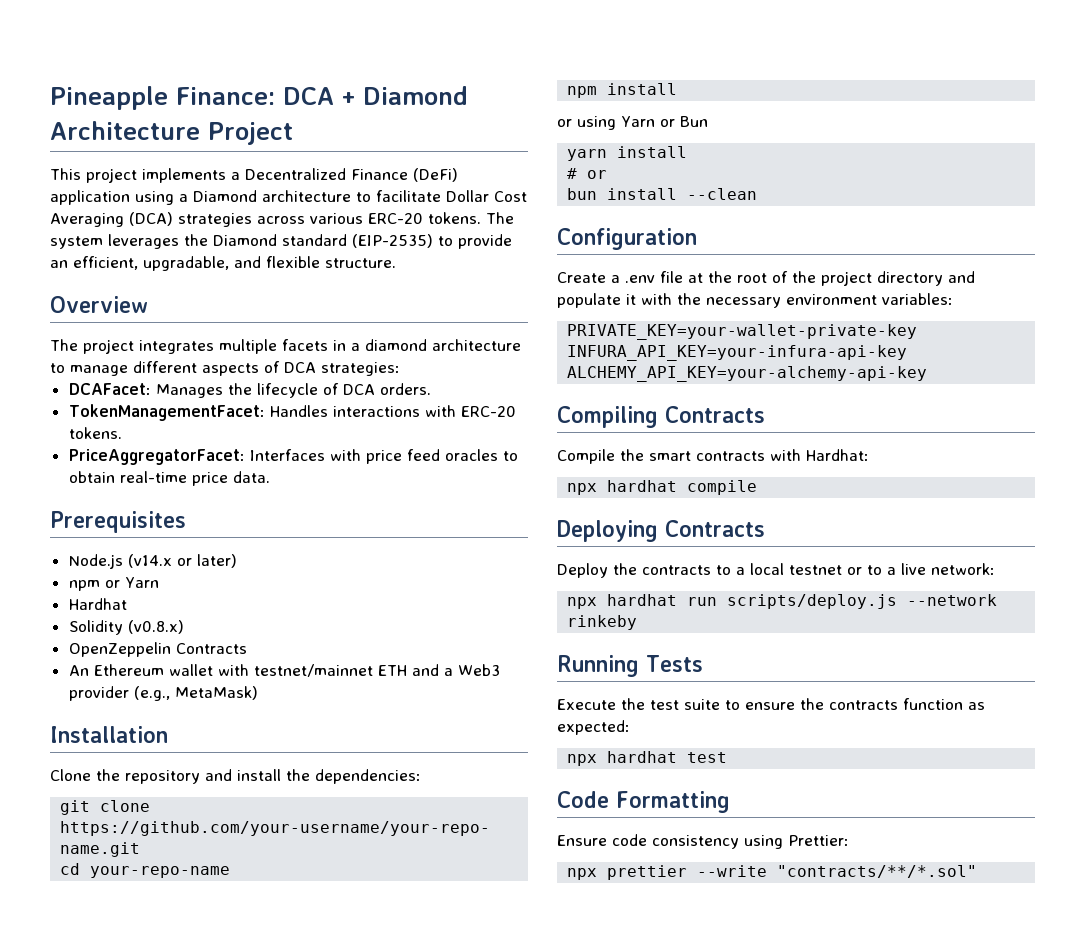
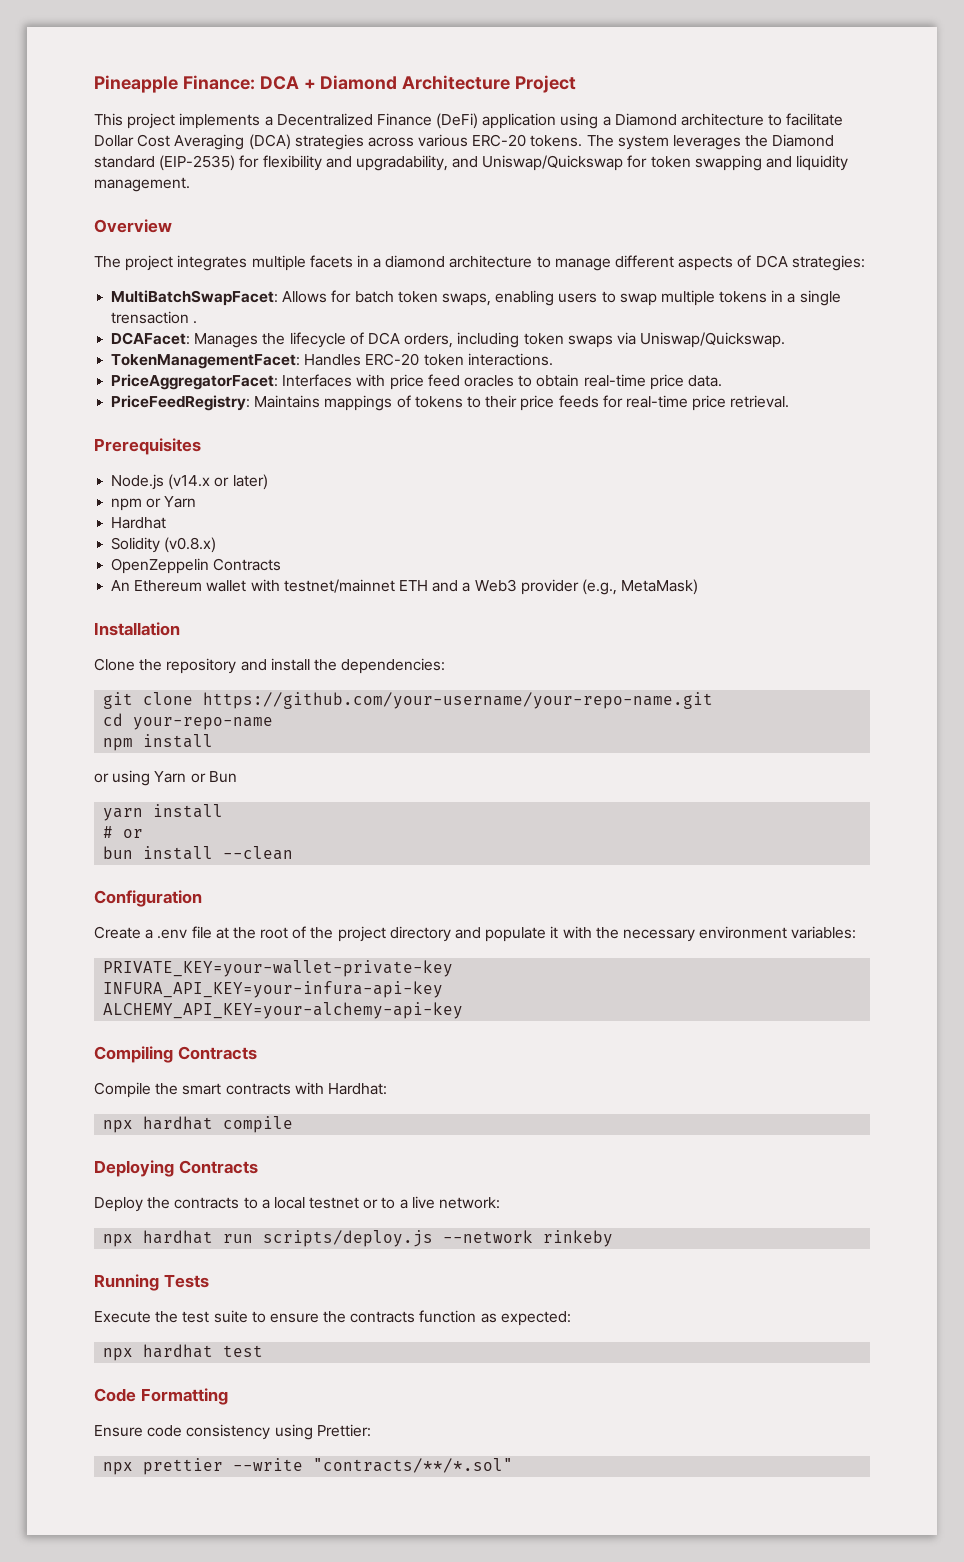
[438,234,512,249] [50,256,396,271] to provide an efficient, upgradable, and flexible structure. -> [239,155,849,171] [94,177,190,192] for flexibility and upgradability, and Uniswap/Quickswap for token swapping and liquidity management.
(400, 369) none -> [111,290,841,306] [111,311,198,324] // MultiBatchSwapFacet: Allows for batch token swaps, enabling users to swap multiple tokens in a single trensaction .
[379,383,431,395] [68,404,516,421] [68,427,122,439] orders. // TokenManagementFacet: Handles interactions with ERC-20 tokens. -> [404,332,786,348] [111,353,553,369] orders, including token swaps via Uniswap/Quickswap. // TokenManagementFacet: Handles ERC-20 token interactions.
(270, 477) none -> [111,395,790,411] // PriceFeedRegistry: Maintains mappings of tokens to their price feeds for real-time price retrieval.

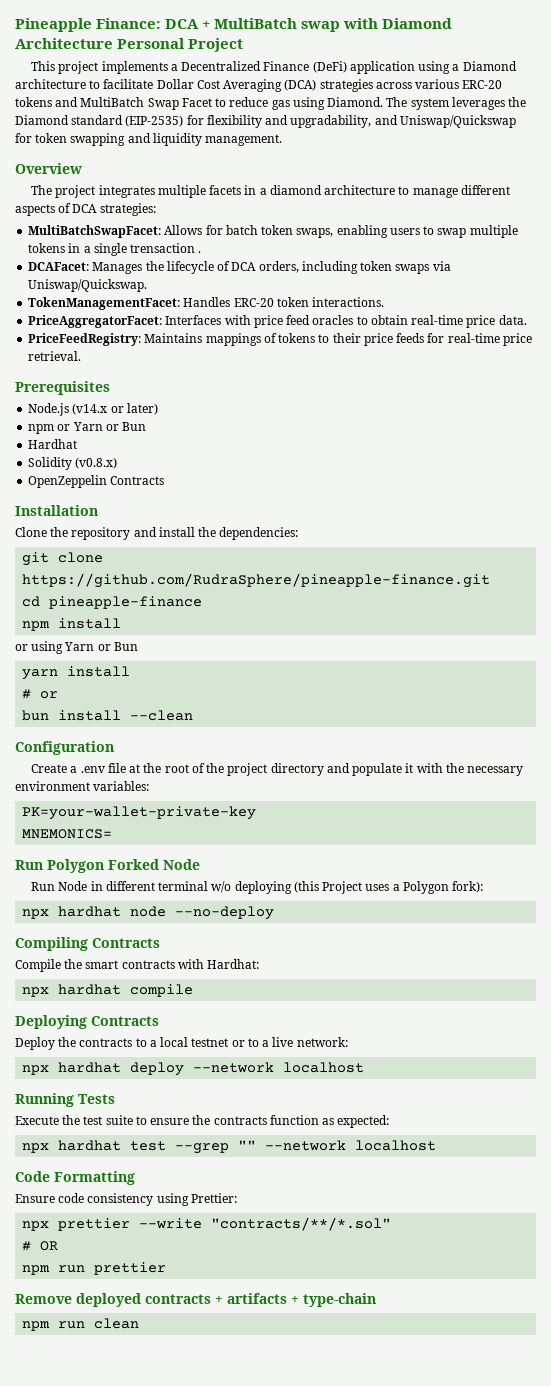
(316, 84) none -> [214,18,379,32] MultiBatch swap with
(511, 82) none -> [117,38,186,49] Personal
[530,135,583,147] tokens. -> [15,97,384,110] tokens and MultiBatch Swap Facet to reduce gas using Diamond.
(197, 502) none -> [105,422,147,431] or Bun
[111,579,699,595] // An Ethereum wallet with testnet/mainnet ETH and a Web3 provider (e.g., MetaMask) -> (165, 480) none
[203,692,714,709] https://github.com/your-username/your-repo-name.git -> [22,573,491,588] https://github.com/RudraSphere/pineapple-finance.git
[133,717,274,730] your-repo-name -> [49,596,203,609] pineapple-finance
[103,960,454,977] [103,981,444,998] [103,1002,464,1019] PRIVATE_KEY=your-wallet-private-key // INFURA_API_KEY=your-infura-api-key // ALCHEMY_API_KEY=your-alchemy-api-key -> [22,806,257,820] [22,829,113,839] [15,859,200,873] [31,881,484,894] [22,906,275,920] PK=your-wallet-private-key // MNEMONICS= // Run Polygon Forked Node // Run Node in different terminal w/o deploying (this Project uses a Polygon fork): // npx hardhat node --no-deploy
[223,1230,614,1247] run scripts/deploy.js --network rinkeby -> [130,1062,365,1076] deploy --network localhost
(264, 1351) none -> [175,1140,437,1154] --grep "" --network localhost
(514, 1465) none -> [22,1241,59,1251] [22,1262,167,1275] [15,1293,376,1307] [22,1318,140,1331] // # OR // npm run prettier // Remove deployed contracts + artifacts + type-chain // npm run clean

